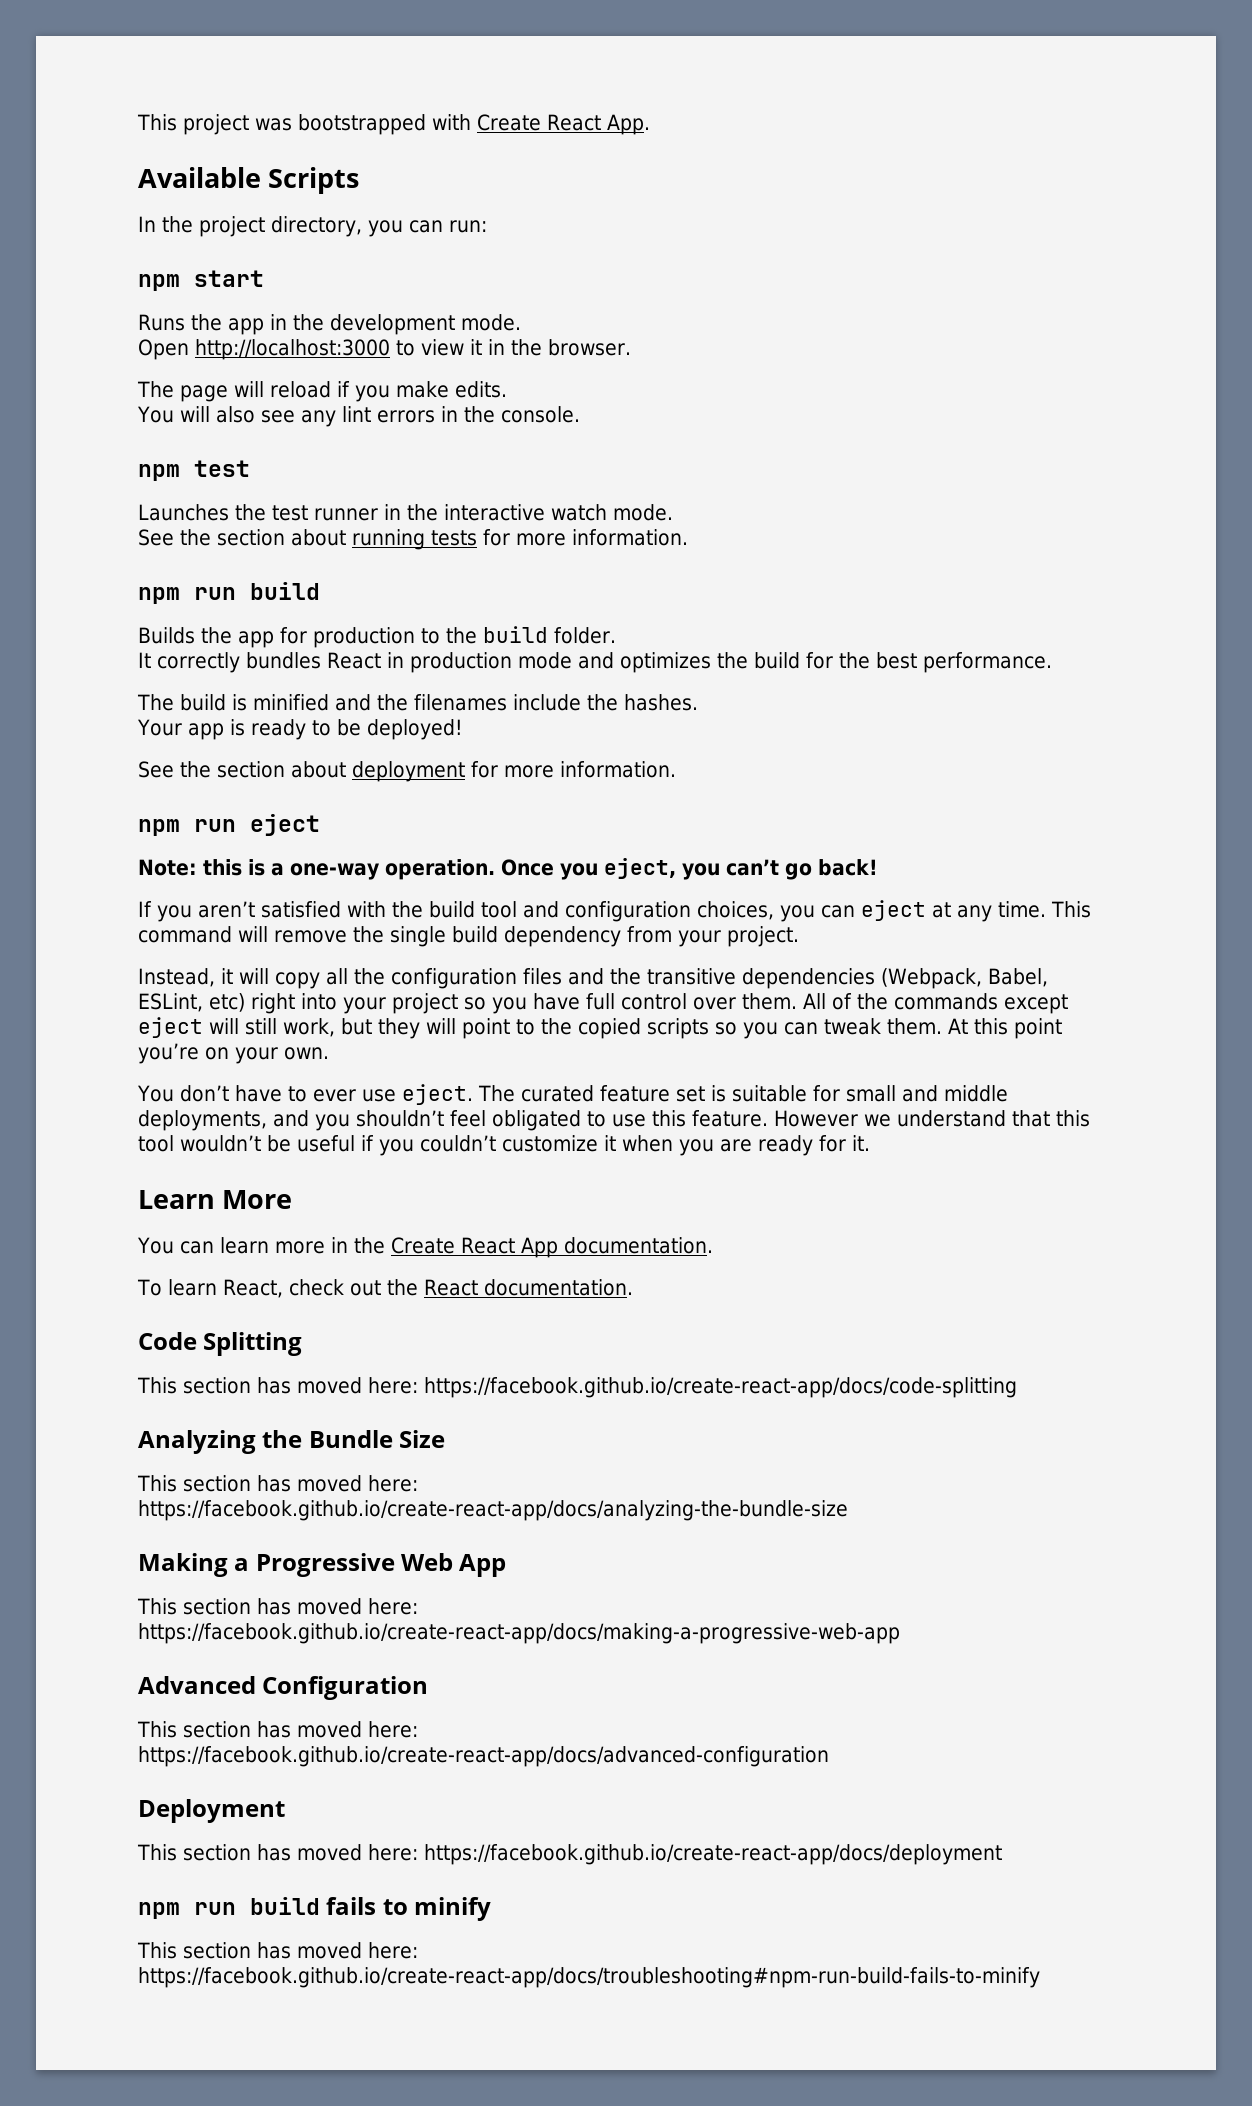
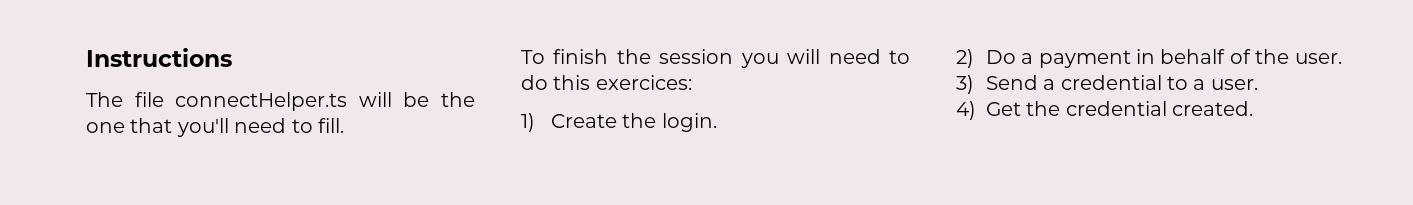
[137,114,650,135] [138,167,360,194] [138,216,487,237] [138,270,264,291] [138,314,521,335] [138,339,631,360] [137,381,507,402] [137,406,580,427] [138,460,250,481] [138,504,673,521] [138,529,688,550] [138,582,320,604] [138,626,616,648] [138,652,1052,673] [137,694,698,711] [137,719,463,740] [138,761,676,782] [138,814,320,836] [138,858,878,880] [138,900,1091,922] [138,926,799,947] [138,968,1048,989] [138,993,1068,1014] [138,1017,1062,1039] [138,1043,329,1064] [137,1084,1008,1105] [138,1110,1090,1131] [138,1135,870,1156] [138,1190,293,1209] [137,1237,713,1258] [137,1279,633,1298] [138,1332,303,1356] [137,1377,1017,1398] [138,1430,446,1454] [137,1475,418,1492] [138,1500,848,1521] [138,1553,507,1577] [137,1598,418,1615] [138,1623,900,1644] [138,1676,429,1700] [137,1721,418,1738] [138,1746,829,1767] [138,1799,285,1823] [137,1844,1002,1865] [138,1897,492,1921] [137,1942,418,1959] [138,1967,1040,1988] This project was bootstrapped with Create React App. // Available Scripts // In the project directory, you can run: // npm start // Runs the app in the development mode. // Open http://localhost:3000 to view it in the browser. // The page will reload if you make edits. // You will also see any lint errors in the console. // npm test // Launches the test runner in the interactive watch mode. // See the section about running tests for more information. // npm run build // Builds the app for production to the build folder. // It correctly bundles React in production mode and optimizes the build for the best performance. // The build is minified and the filenames include the hashes. // Your app is ready to be deployed! // See the section about deployment for more information. // npm run eject // Note: this is a one-way operation. Once you eject, you can’t go back! // If you aren’t satisfied with the build tool and configuration choices, you can eject at any time. This command will remove the single build dependency from your project. // Instead, it will copy all the configuration files and the transitive dependencies (Webpack, Babel, ESLint, etc) right into your project so you have full control over them. All of the commands except eject will still work, but they will point to the copied scripts so you can tweak them. At this point you’re on your own. // You don’t have to ever use eject. The curated feature set is suitable for small and middle deployments, and you shouldn’t feel obligated to use this feature. However we understand that this tool wouldn’t be useful if you couldn’t customize it when you are ready for it. // Learn More // You can learn more in the Create React App documentation. // To learn React, check out the React documentation. // Code Splitting // This section has moved here: https://facebook.github.io/create-react-app/docs/code-splitting // Analyzing the Bundle Size // This section has moved here: https://facebook.github.io/create-react-app/docs/analyzing-the-bundle-size // Making a Progressive Web App // This section has moved here: https://facebook.github.io/create-react-app/docs/making-a-progressive-web-app // Advanced Configuration // This section has moved here: https://facebook.github.io/create-react-app/docs/advanced-configuration // Deployment // This section has moved here: https://facebook.github.io/create-react-app/docs/deployment // npm run build fails to minify // This section has moved here: https://facebook.github.io/create-react-app/docs/troubleshooting#npm-run-build-fails-to-minify -> [86,48,232,67] [86,92,476,111] [86,118,344,137] [521,49,910,68] [521,75,692,90] [521,113,717,132] [956,49,1342,68] [956,75,1258,94] [956,101,1254,120] Instructions // The file connectHelper.ts will be the one that you'll need to fill. // To finish the session you will need to do this exercices: // 1) Create the login. // 2) Do a payment in behalf of the user. // 3) Send a credential to a user. // 4) Get the credential created.

